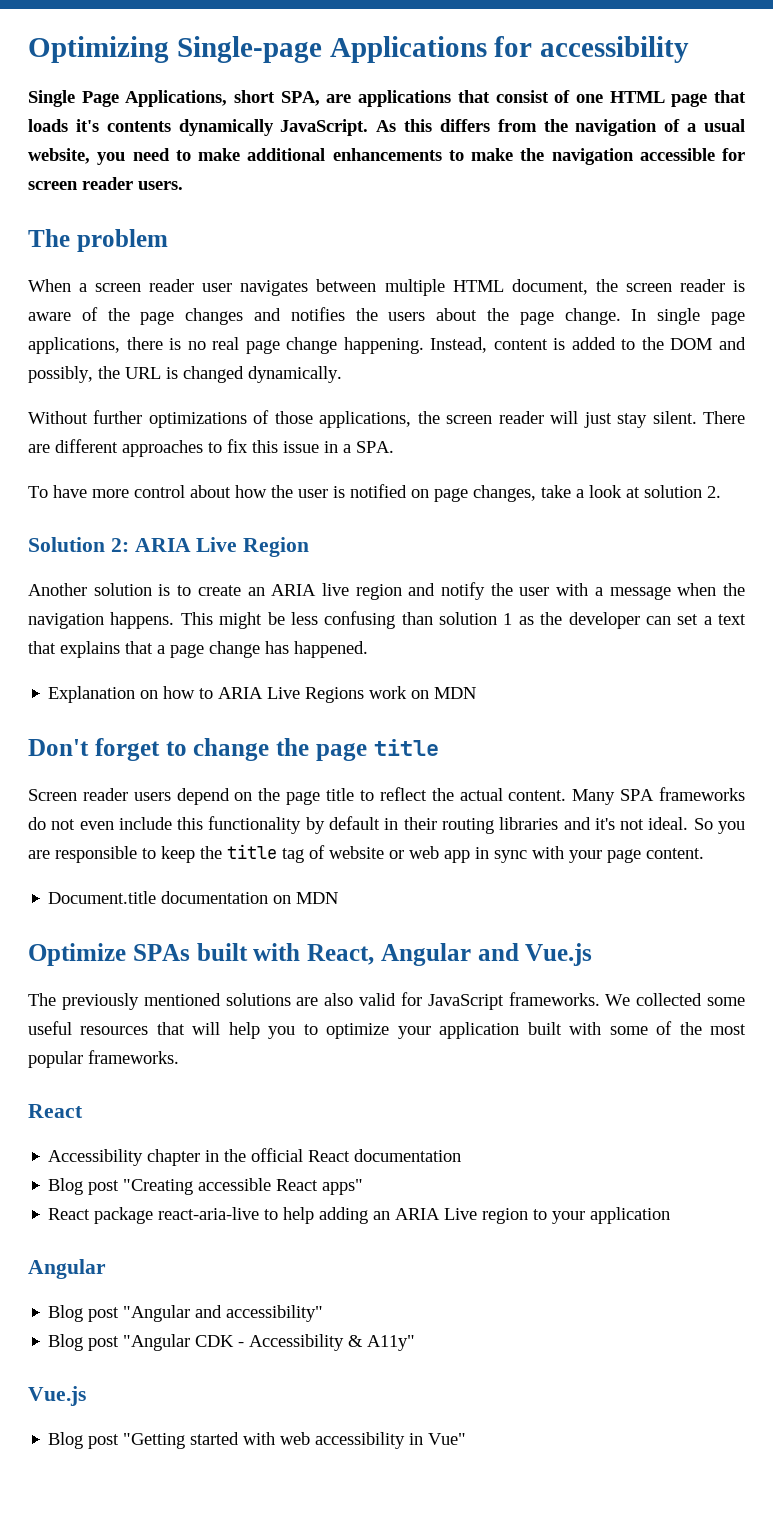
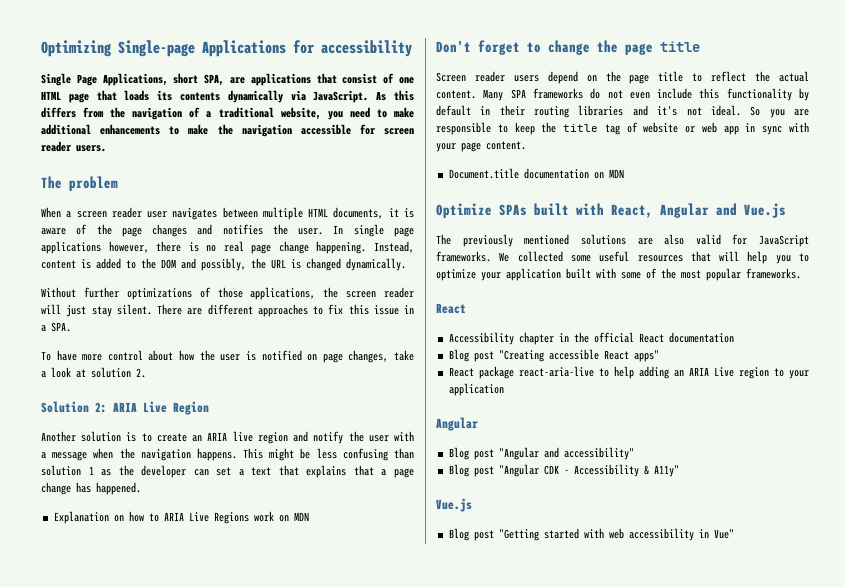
[75,119,99,132] it's -> [157,90,173,101] its
(274, 127) none -> [290,90,307,101] via
[703,119,745,132] usual -> [218,107,274,118] traditional
[511,279,725,295] document, the screen reader -> [333,207,399,219] documents, it
[388,308,621,325] users about the page change. -> [298,228,324,235] user.
[28,337,120,354] applications, -> [41,241,149,254] applications however,

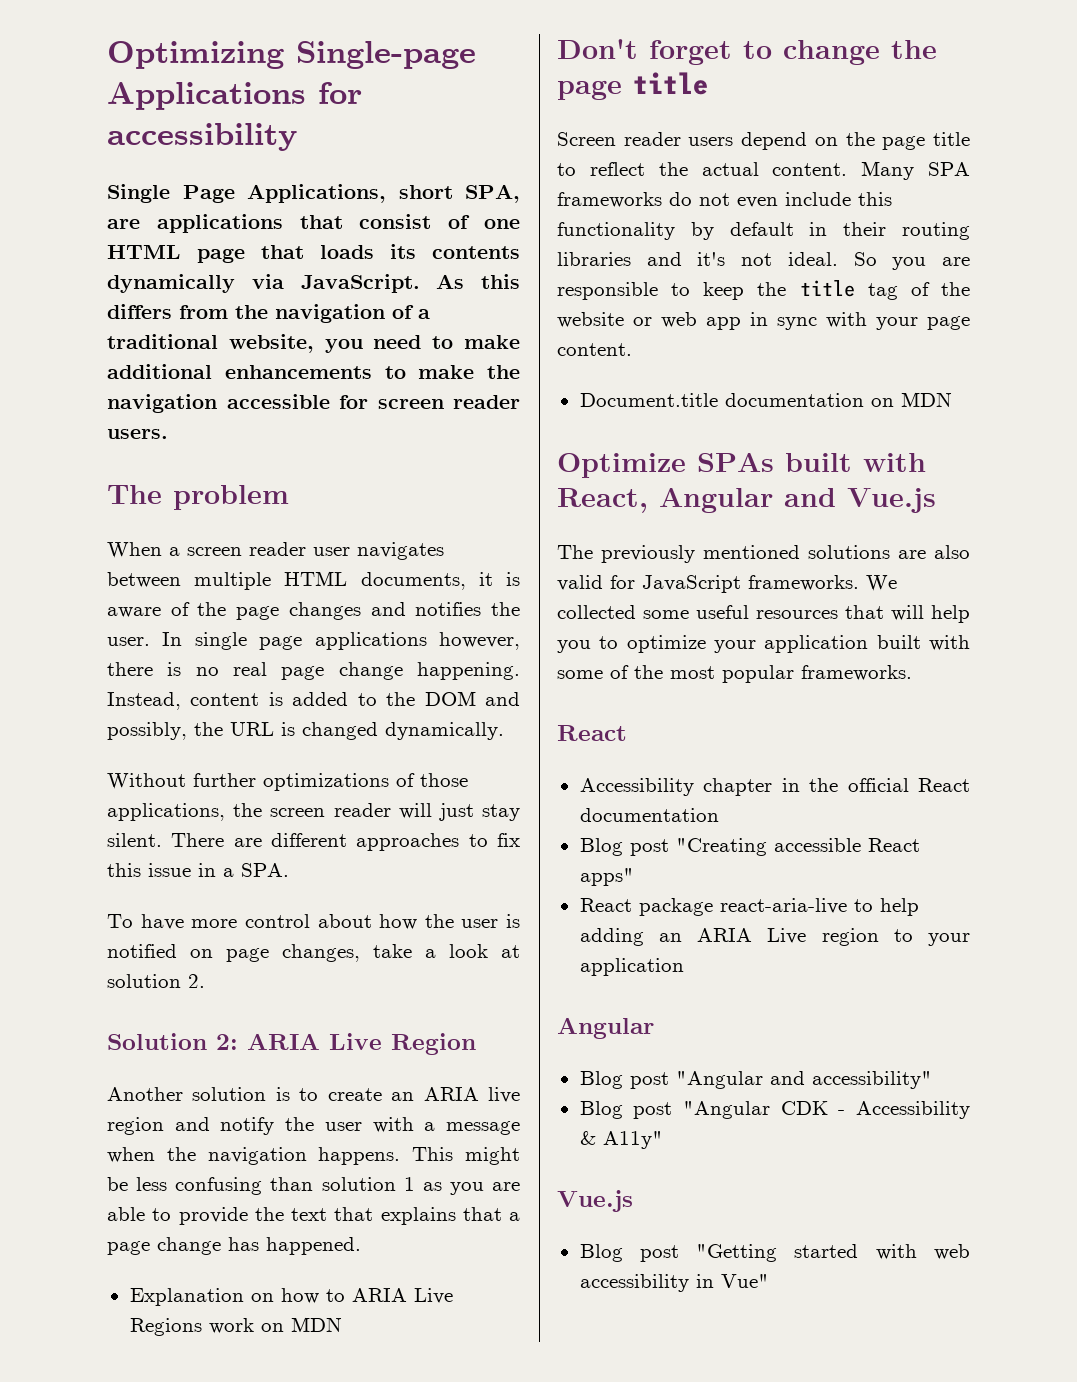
[118,465,244,478] the developer can set a -> [449,1182,520,1195] [107,1207,284,1225] you are able to provide the
(638, 127) none -> [941,282,970,296] the

